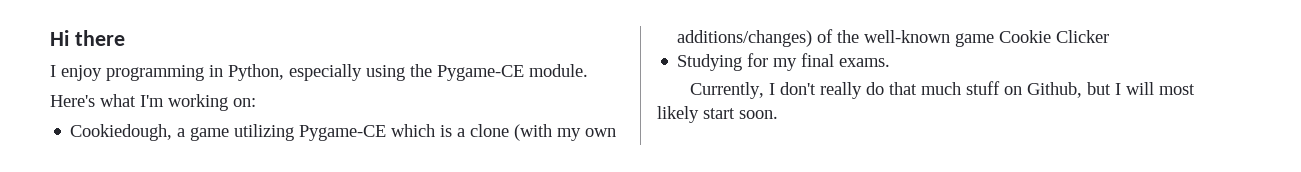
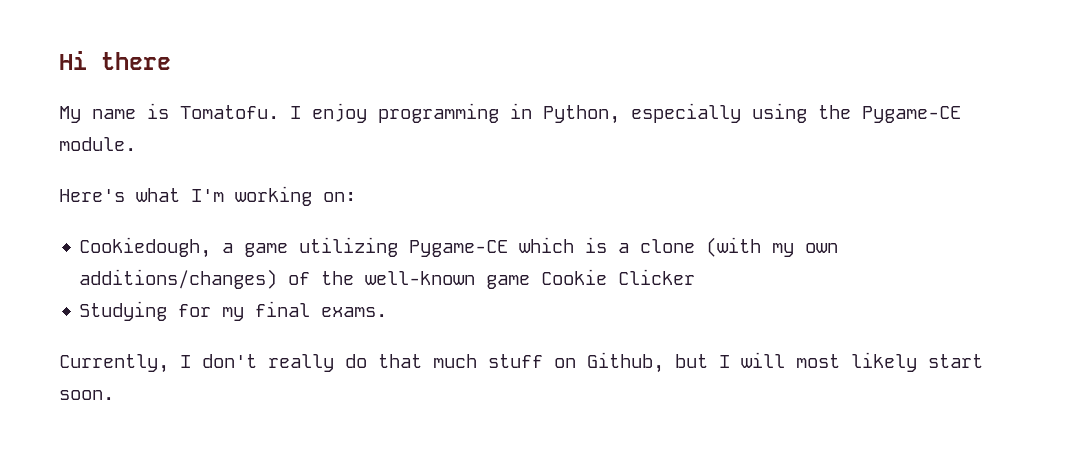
(125, 38) none -> [59,103,279,123] My name is Tomatofu.

